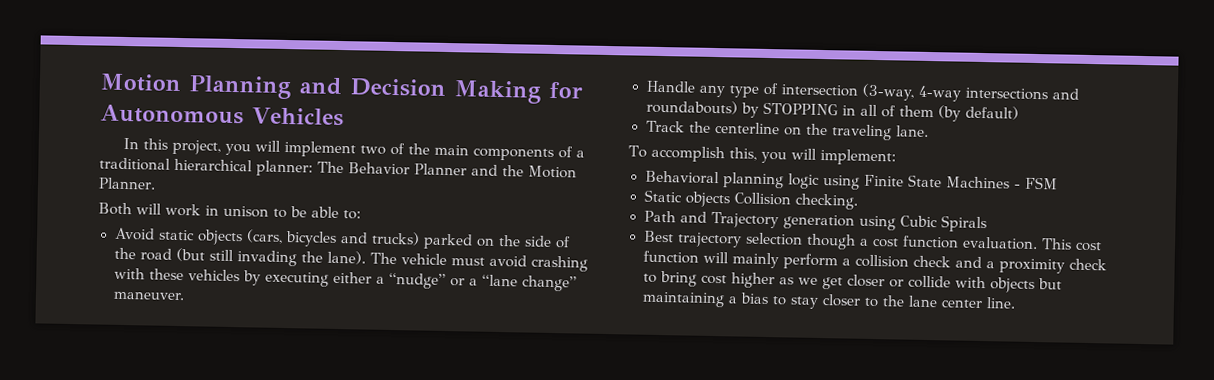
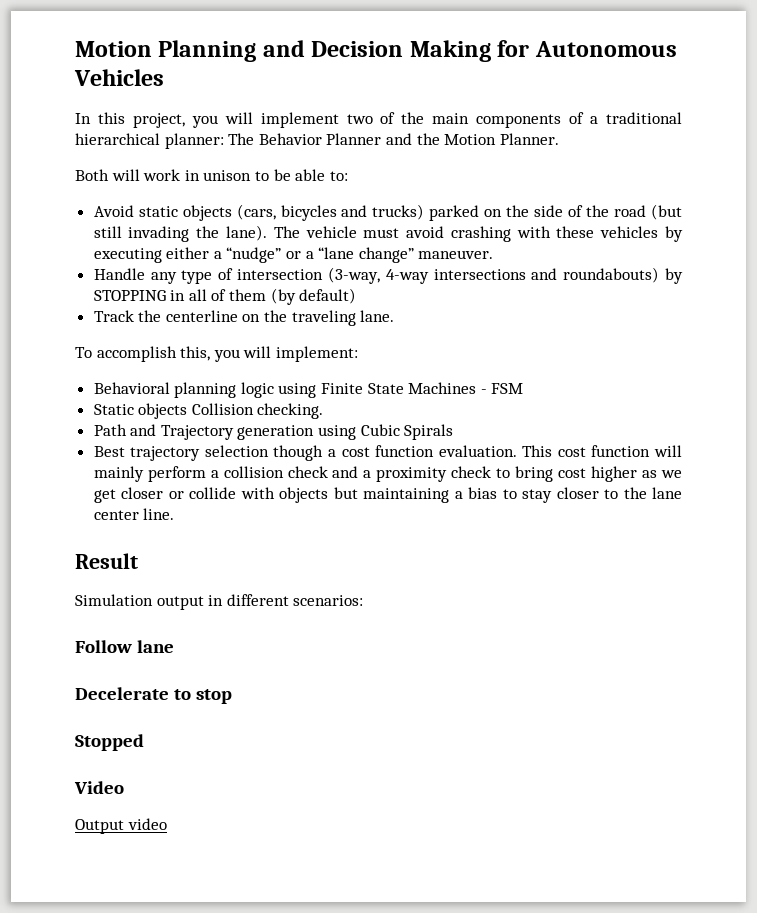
(1016, 303) none -> [75,553,138,569] [75,594,364,610] [75,640,175,653] [75,687,233,704] [75,734,144,751] [74,781,124,794] [75,818,167,834] // Result // Simulation output in different scenarios: // Follow lane // Decelerate to stop // Stopped // Video // Output video

